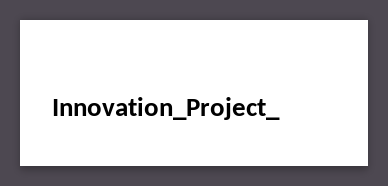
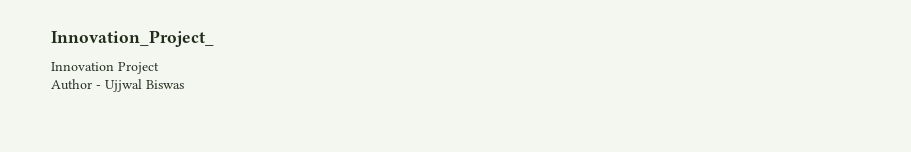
(280, 108) none -> [51,62,159,74] [51,79,184,92] // Innovation Project // Author - Ujjwal Biswas

